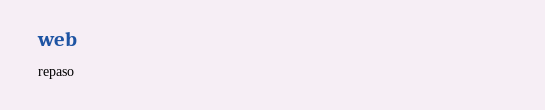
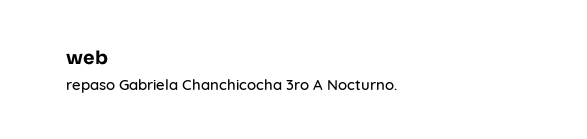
(74, 74) none -> [119,79,398,90] Gabriela Chanchicocha 3ro A Nocturno.

